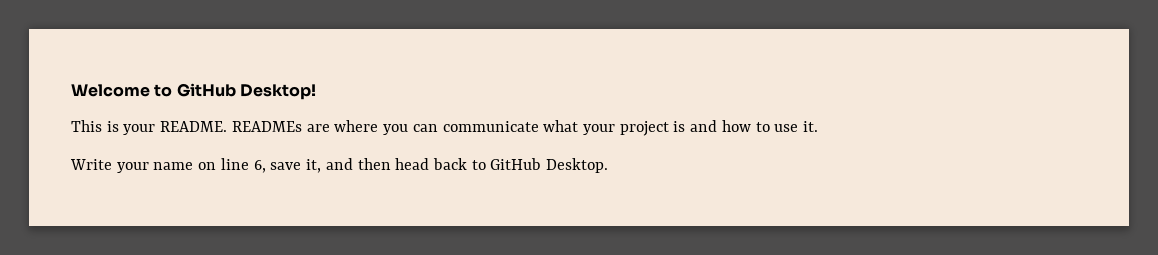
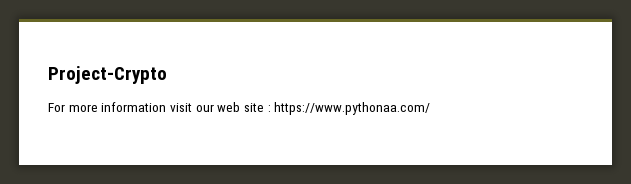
[71,83,316,100] [71,120,819,136] [70,158,609,173] Welcome to GitHub Desktop! // This is your README. READMEs are where you can communicate what your project is and how to use it. // Write your name on line 6, save it, and then head back to GitHub Desktop. -> [48,66,167,84] [48,102,431,115] Project-Crypto // For more information visit our web site : https://www.pythonaa.com/

